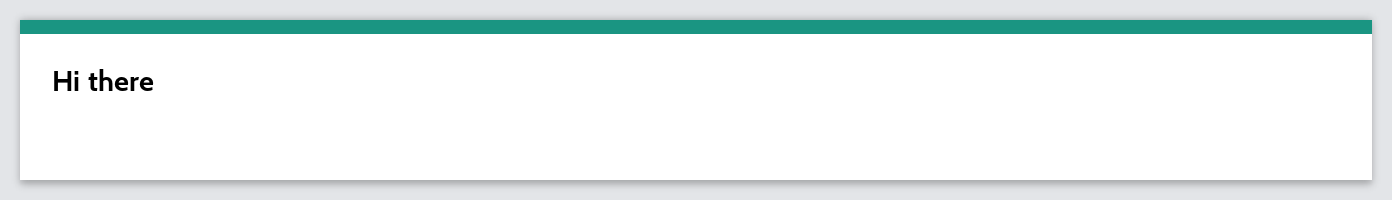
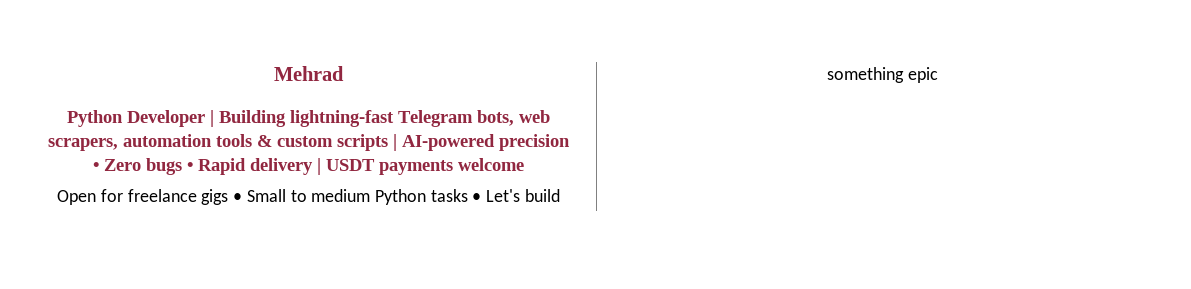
[52,69,154,91] Hi there -> [274,66,344,81] [67,110,550,127] [48,134,570,151] [93,158,524,175] [57,189,560,205] [827,67,938,83] Mehrad // Python Developer | Building lightning-fast Telegram bots, web scrapers, automation tools & custom scripts | AI-powered precision • Zero bugs • Rapid delivery | USDT payments welcome // Open for freelance gigs • Small to medium Python tasks • Let's build something epic

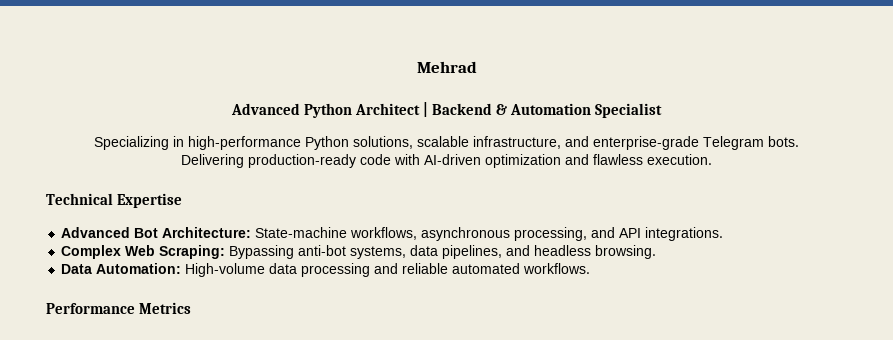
[67,110,550,127] [48,134,570,151] [93,158,524,175] [57,189,560,205] [827,67,938,83] Python Developer | Building lightning-fast Telegram bots, web scrapers, automation tools & custom scripts | AI-powered precision • Zero bugs • Rapid delivery | USDT payments welcome // Open for freelance gigs • Small to medium Python tasks • Let's build something epic -> [230,102,663,118] [94,136,799,150] [181,154,712,168] [46,193,183,208] [61,227,724,241] [61,245,657,259] [61,263,591,277] [46,302,192,314] Advanced Python Architect | Backend & Automation Specialist // Specializing in high-performance Python solutions, scalable infrastructure, and enterprise-grade Telegram bots. // Delivering production-ready code with AI-driven optimization and flawless execution. // Technical Expertise // Advanced Bot Architecture: State-machine workflows, asynchronous processing, and API integrations. // Complex Web Scraping: Bypassing anti-bot systems, data pipelines, and headless browsing. // Data Automation: High-volume data processing and reliable automated workflows. // Performance Metrics

